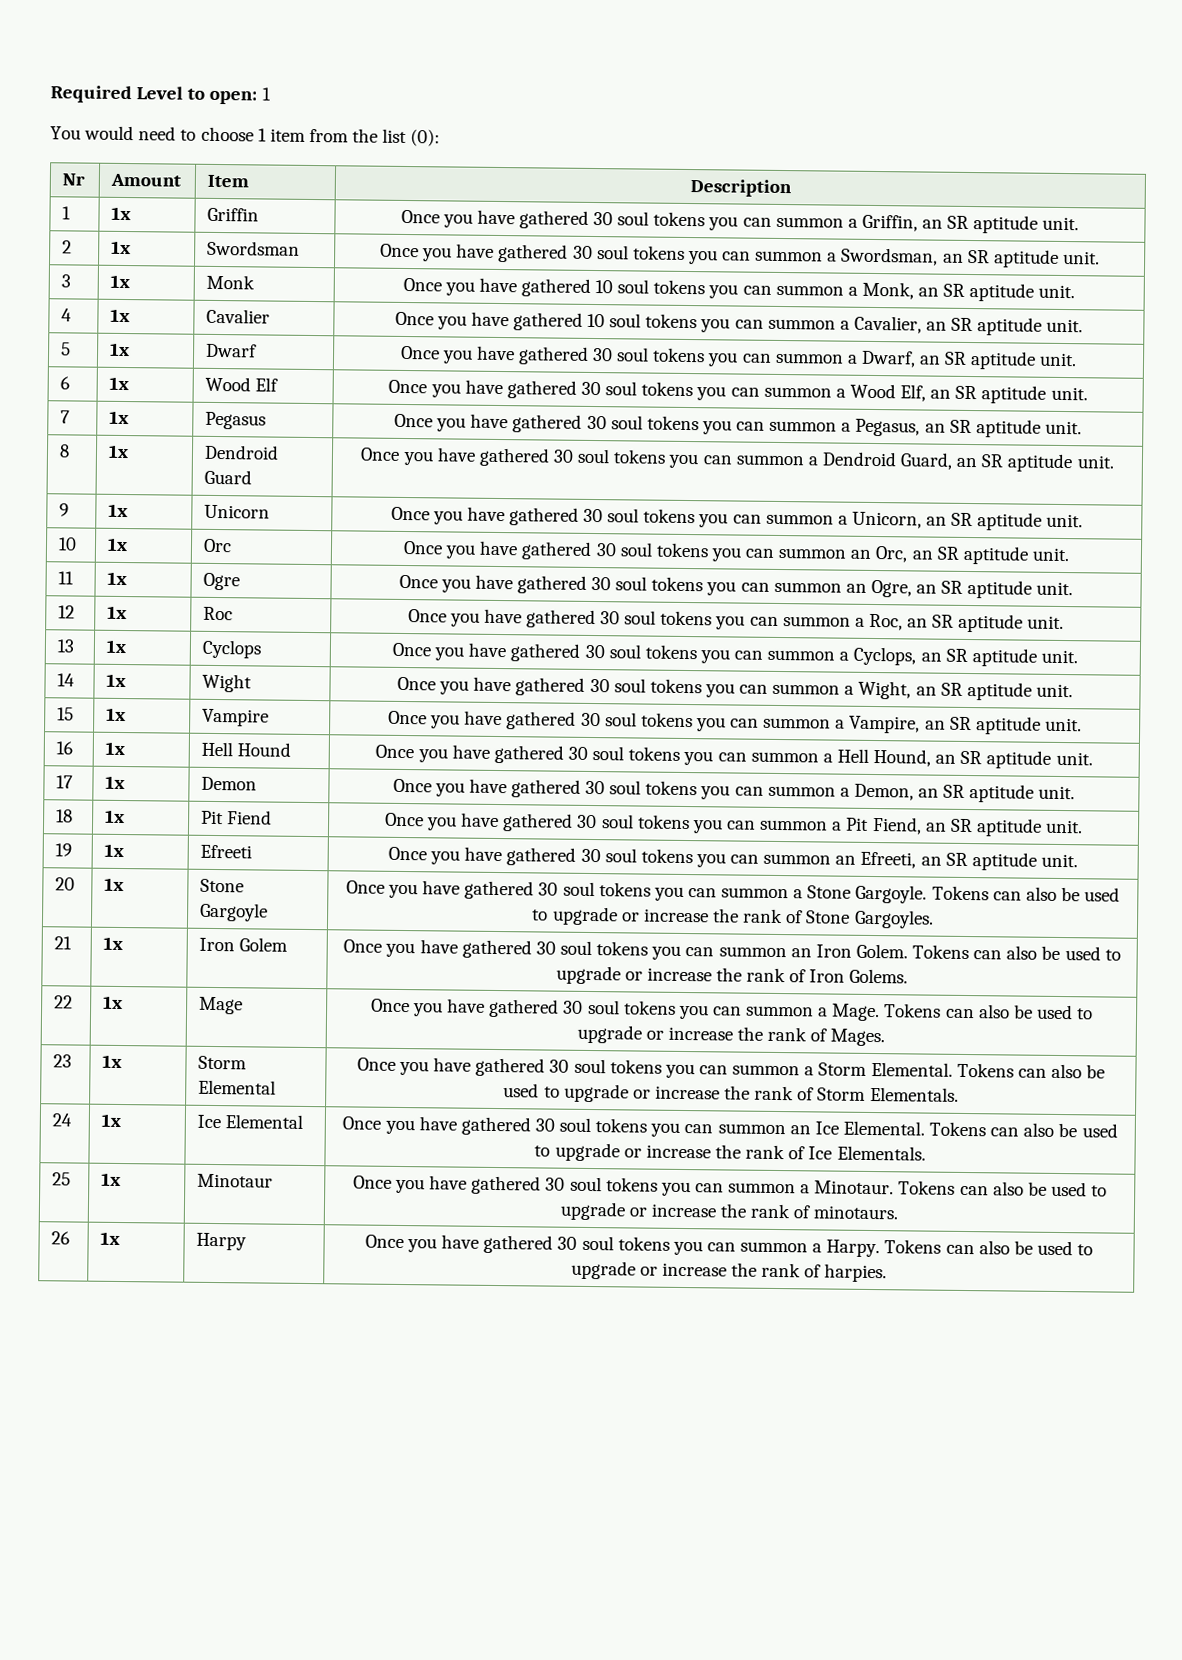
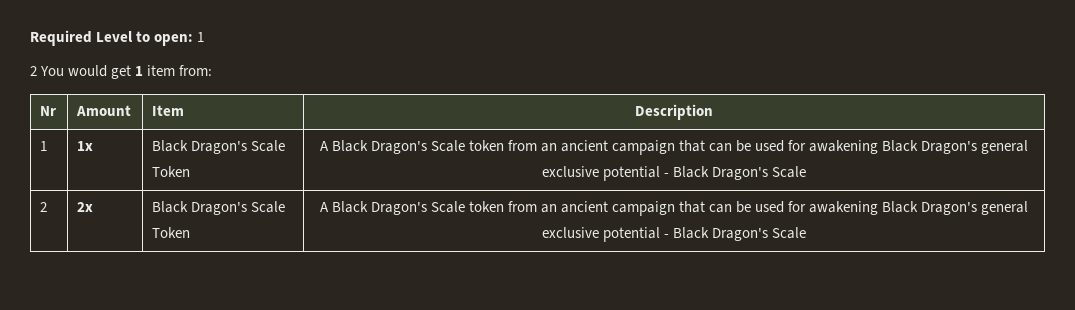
(271, 94) none -> [30,66,37,76] 2
[138,126,441,147] need to choose 1 item from the list (0): -> [111,65,213,79] get 1 item from:
[207,207,260,222] [400,209,1080,234] [62,240,73,254] [111,240,132,255] [207,240,301,256] [380,243,1100,268] [61,274,72,288] [110,274,131,289] [206,274,256,290] [402,277,1076,302] [61,308,73,322] [110,308,131,323] [206,308,271,324] [394,311,1084,336] [61,342,72,356] [110,342,131,357] [206,343,258,358] [400,345,1078,370] [60,376,71,390] [109,376,130,391] [205,376,279,392] [388,379,1088,404] [60,410,71,424] [109,410,130,425] [205,411,267,430] [394,413,1082,438] [59,444,71,458] [108,444,130,459] [204,444,280,460] [204,469,253,485] [360,447,1115,473] [59,503,70,517] [108,503,129,518] [204,504,271,519] [390,506,1084,531] [58,537,78,551] [107,537,129,552] [203,538,233,553] [403,540,1070,565] [58,571,75,585] [107,571,128,586] [203,572,241,591] [398,574,1074,599] [58,605,76,619] [107,605,128,620] [203,606,234,621] [407,608,1065,633] [57,639,75,653] [106,639,127,654] [202,639,262,659] [392,642,1078,667] [57,673,76,687] [106,673,127,688] [202,673,253,693] [397,676,1073,701] [57,707,75,721] [106,707,127,722] [202,708,270,727] [388,710,1082,735] [56,741,74,755] [105,741,126,756] [201,741,292,757] [375,744,1093,769] [56,775,74,789] [105,775,126,790] [201,776,258,791] [392,778,1076,803] [56,809,74,823] [105,809,126,824] [201,810,273,825] [384,812,1084,837] [55,843,73,857] [104,843,125,858] [200,844,253,859] [388,846,1078,871] [55,877,76,891] [104,877,125,892] [200,878,245,893] [200,902,269,922] [345,880,1121,904] [532,906,934,929] [54,936,73,950] [103,936,124,951] [199,937,289,952] [343,939,1121,961] [555,965,909,985] [54,995,74,1009] [103,995,124,1010] [199,996,244,1015] [370,998,1094,1022] [576,1024,886,1047] [53,1054,73,1068] [102,1054,123,1069] [198,1055,248,1070] [198,1079,277,1095] [356,1057,1106,1079] [503,1083,959,1103] [52,1113,73,1127] [101,1113,122,1128] [197,1114,304,1129] [342,1116,1118,1138] [534,1142,926,1162] [52,1172,72,1186] [101,1172,122,1187] [197,1173,274,1188] [352,1175,1108,1197] [559,1201,900,1221] [51,1231,71,1245] [100,1231,121,1246] [196,1232,248,1251] [364,1234,1094,1258] [570,1260,888,1283] Griffin | Once you have gathered 30 soul tokens you can summon a Griffin, an SR aptitude unit. // 2 | 1x | Swordsman | Once you have gathered 30 soul tokens you can summon a Swordsman, an SR aptitude unit. // 3 | 1x | Monk | Once you have gathered 10 soul tokens you can summon a Monk, an SR aptitude unit. // 4 | 1x | Cavalier | Once you have gathered 10 soul tokens you can summon a Cavalier, an SR aptitude unit. // 5 | 1x | Dwarf | Once you have gathered 30 soul tokens you can summon a Dwarf, an SR aptitude unit. // 6 | 1x | Wood Elf | Once you have gathered 30 soul tokens you can summon a Wood Elf, an SR aptitude unit. // 7 | 1x | Pegasus | Once you have gathered 30 soul tokens you can summon a Pegasus, an SR aptitude unit. // 8 | 1x | Dendroid Guard | Once you have gathered 30 soul tokens you can summon a Dendroid Guard, an SR aptitude unit. // 9 | 1x | Unicorn | Once you have gathered 30 soul tokens you can summon a Unicorn, an SR aptitude unit. // 10 | 1x | Orc | Once you have gathered 30 soul tokens you can summon an Orc, an SR aptitude unit. // 11 | 1x | Ogre | Once you have gathered 30 soul tokens you can summon an Ogre, an SR aptitude unit. // 12 | 1x | Roc | Once you have gathered 30 soul tokens you can summon a Roc, an SR aptitude unit. // 13 | 1x | Cyclops | Once you have gathered 30 soul tokens you can summon a Cyclops, an SR aptitude unit. // 14 | 1x | Wight | Once you have gathered 30 soul tokens you can summon a Wight, an SR aptitude unit. // 15 | 1x | Vampire | Once you have gathered 30 soul tokens you can summon a Vampire, an SR aptitude unit. // 16 | 1x | Hell Hound | Once you have gathered 30 soul tokens you can summon a Hell Hound, an SR aptitude unit. // 17 | 1x | Demon | Once you have gathered 30 soul tokens you can summon a Demon, an SR aptitude unit. // 18 | 1x | Pit Fiend | Once you have gathered 30 soul tokens you can summon a Pit Fiend, an SR aptitude unit. // 19 | 1x | Efreeti | Once you have gathered 30 soul tokens you can summon an Efreeti, an SR aptitude unit. // 20 | 1x | Stone Gargoyle | Once you have gathered 30 soul tokens you can summon a Stone Gargoyle. Tokens can also be used to upgrade or increase the rank of Stone Gargoyles. // 21 | 1x | Iron Golem | Once you have gathered 30 soul tokens you can summon an Iron Golem. Tokens can also be used to upgrade or increase the rank of Iron Golems. // 22 | 1x | Mage | Once you have gathered 30 soul tokens you can summon a Mage. Tokens can also be used to upgrade or increase the rank of Mages. // 23 | 1x | Storm Elemental | Once you have gathered 30 soul tokens you can summon a Storm Elemental. Tokens can also be used to upgrade or increase the rank of Storm Elementals. // 24 | 1x | Ice Elemental | Once you have gathered 30 soul tokens you can summon an Ice Elemental. Tokens can also be used to upgrade or increase the rank of Ice Elementals. // 25 | 1x | Minotaur | Once you have gathered 30 soul tokens you can summon a Minotaur. Tokens can also be used to upgrade or increase the rank of minotaurs. // 26 | 1x | Harpy | Once you have gathered 30 soul tokens you can summon a Harpy. Tokens can also be used to upgrade or increase the rank of harpies. -> [152,140,286,154] [152,166,191,177] [319,140,1029,155] [541,166,807,181] [40,202,48,212] [77,202,94,212] [152,201,286,215] [152,227,191,238] [319,201,1029,216] [541,227,807,242] Black Dragon's Scale Token | A Black Dragon's Scale token from an ancient campaign that can be used for awakening Black Dragon's general exclusive potential - Black Dragon's Scale // 2 | 2x | Black Dragon's Scale Token | A Black Dragon's Scale token from an ancient campaign that can be used for awakening Black Dragon's general exclusive potential - Black Dragon's Scale

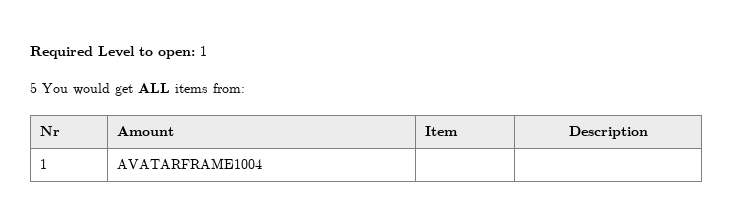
[30,66,37,76] 2 -> [30,82,37,93] 5
[135,65,176,76] 1 item -> [138,83,208,93] ALL items
[77,141,94,151] [152,140,286,154] [152,166,191,177] [319,140,1029,155] [541,166,807,181] [40,202,48,212] [77,202,94,212] [152,201,286,215] [152,227,191,238] [319,201,1029,216] [541,227,807,242] 1x | Black Dragon's Scale Token | A Black Dragon's Scale token from an ancient campaign that can be used for awakening Black Dragon's general exclusive potential - Black Dragon's Scale // 2 | 2x | Black Dragon's Scale Token | A Black Dragon's Scale token from an ancient campaign that can be used for awakening Black Dragon's general exclusive potential - Black Dragon's Scale -> [117,158,263,170] AVATARFRAME1004 | |

